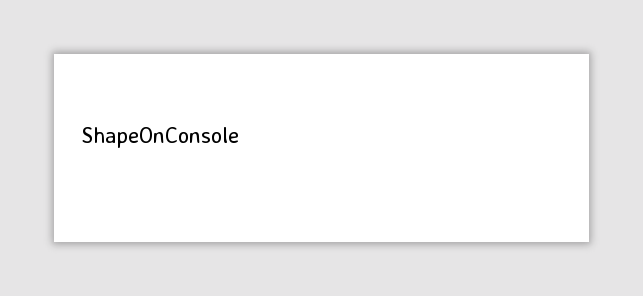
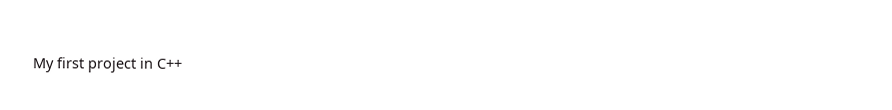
[81,127,239,148] ShapeOnConsole -> [32,57,182,73] My first project in C++

